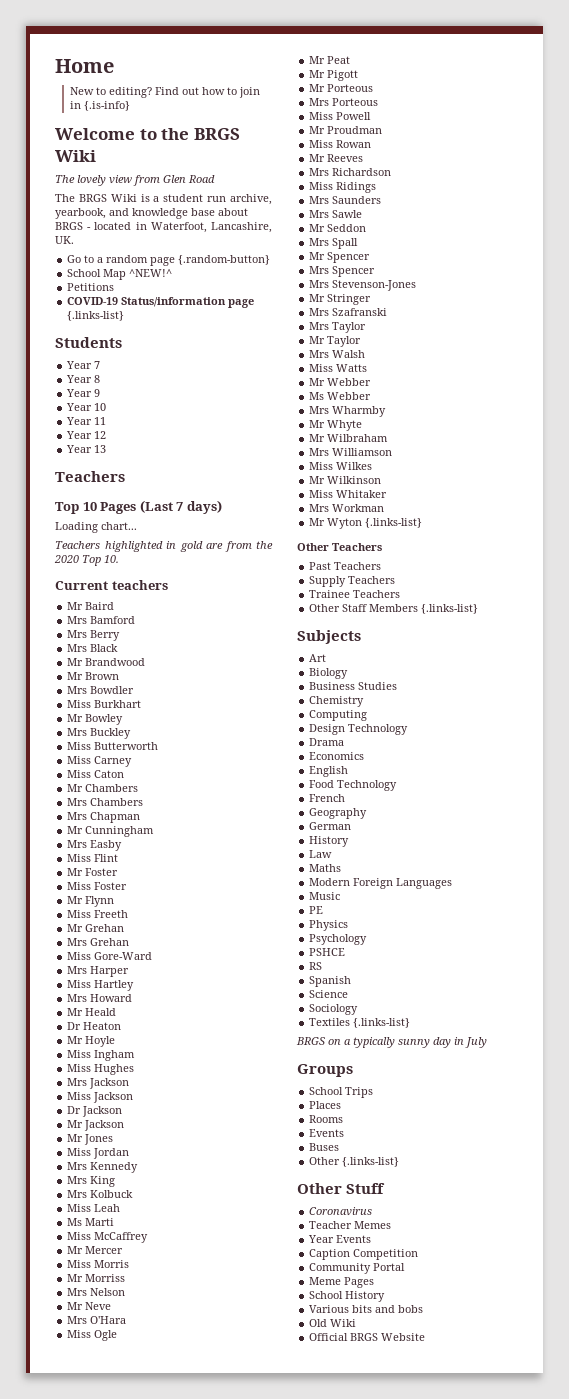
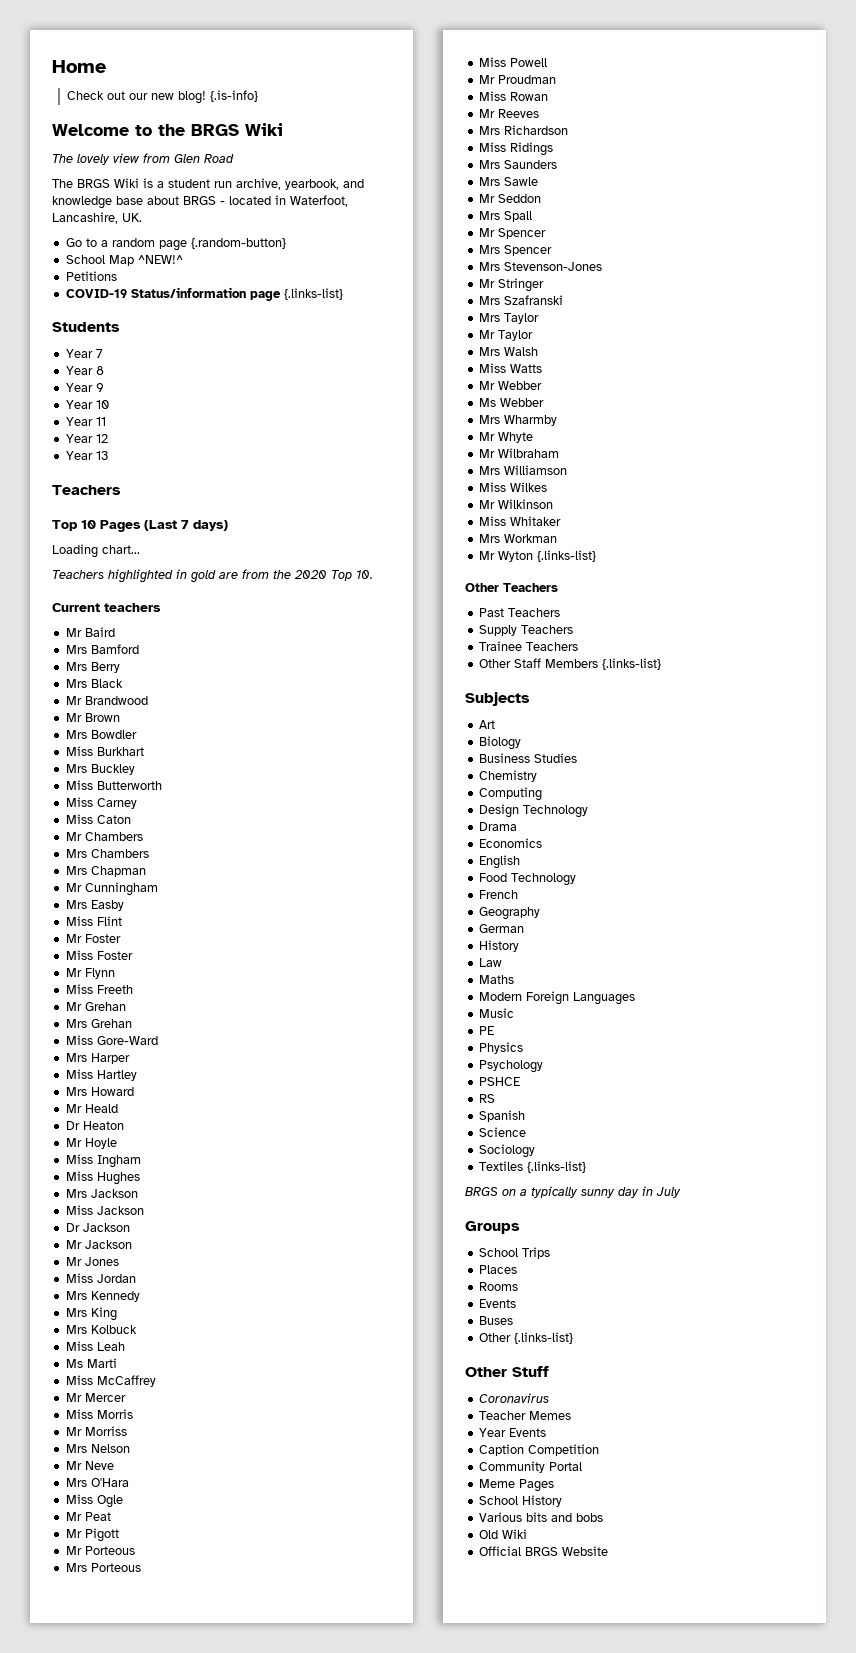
[69,87,260,98] [69,101,81,109] New to editing? Find out how to join in -> [66,91,206,104] Check out our new blog!
[67,714,124,725] // Mr Bowley -> (144, 751) none

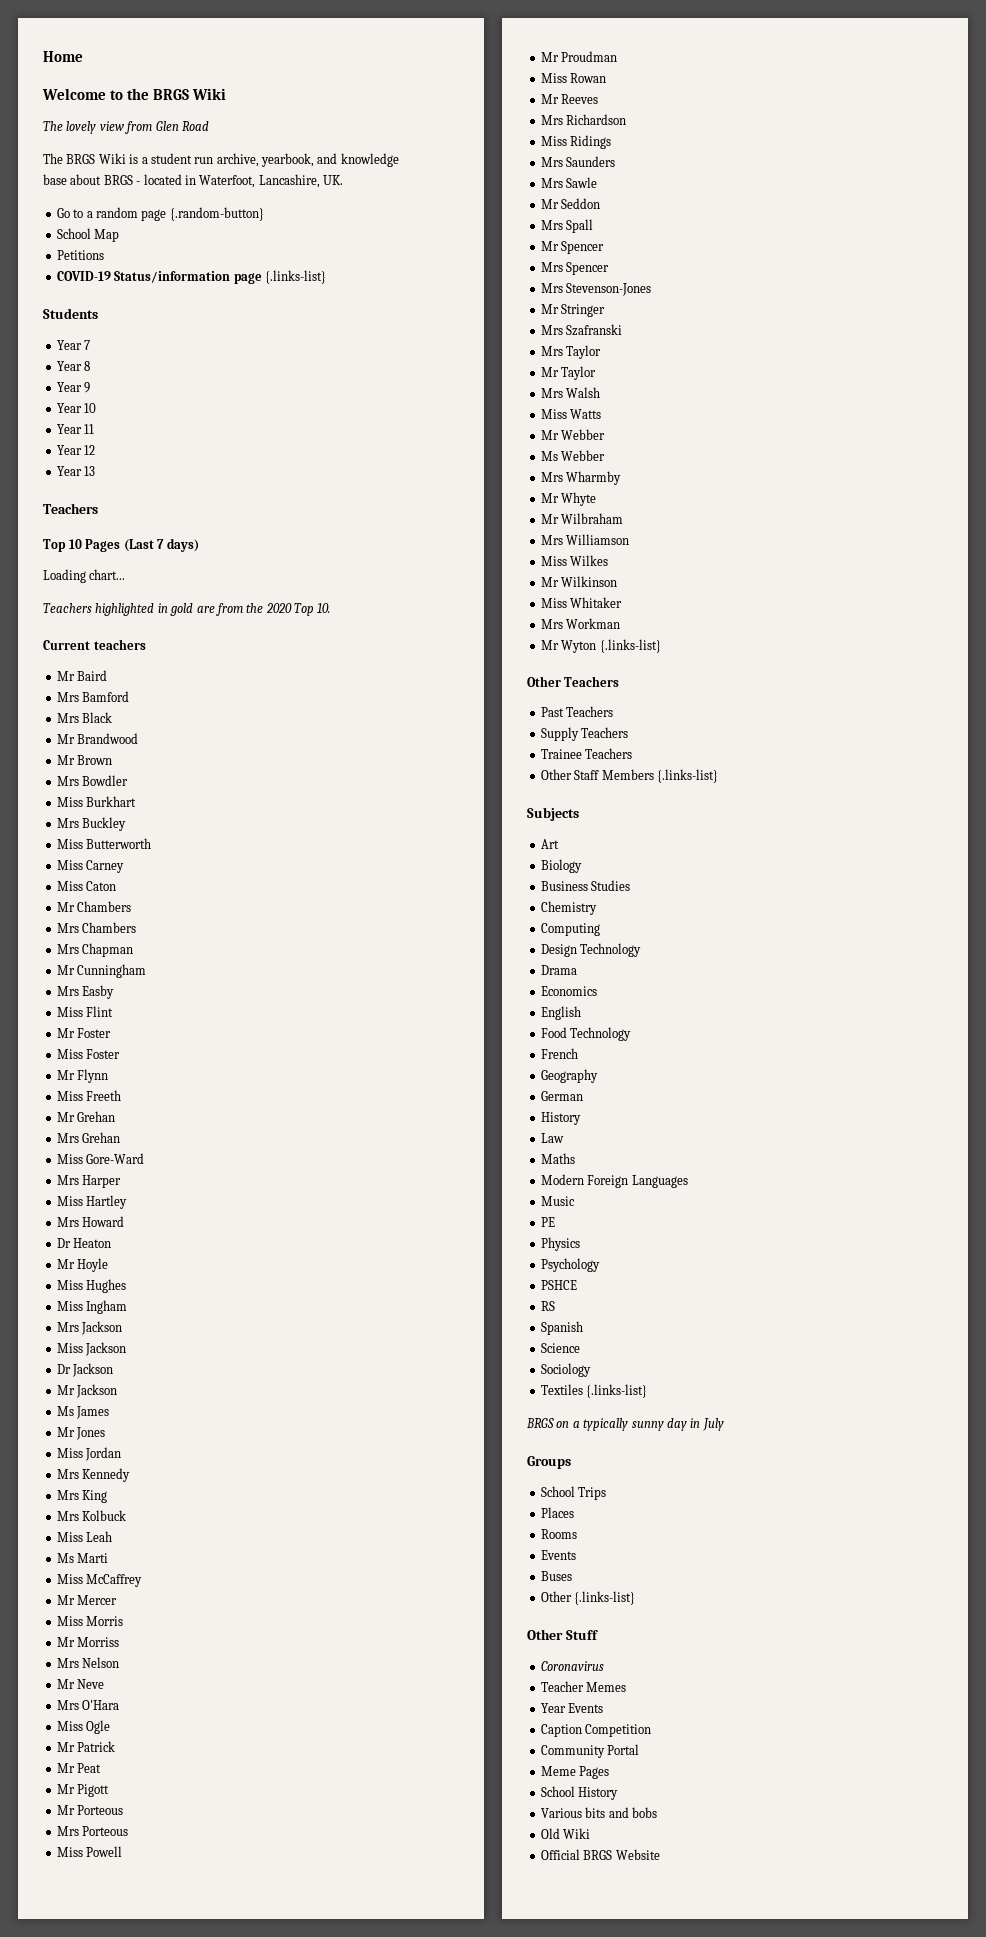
[66,90,258,104] // Check out our new blog! {.is-info} -> (83, 56) none
[137,255,183,264] ^NEW!^ -> (120, 235) none
[65,662,120,673] // Mrs Berry -> (130, 696) none
[65,1104,118,1113] // Mr Heald -> (125, 1221) none
[96,1155,141,1168] [65,1171,140,1185] Ingham // Miss Hughes -> [86,1279,127,1293] [56,1300,128,1314] Hughes // Miss Ingham
(132, 1244) none -> [56,1406,110,1419] // Ms James
(123, 1501) none -> [56,1741,116,1752] // Mr Patrick

